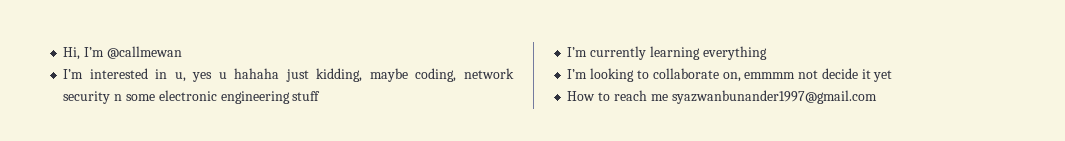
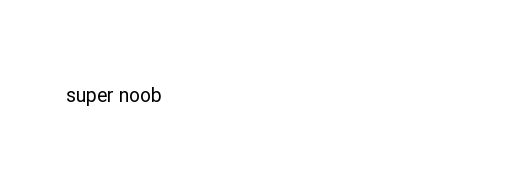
[63,46,182,60] [63,68,514,82] [63,90,321,104] [567,46,767,60] [567,68,893,82] [567,90,877,104] Hi, I’m @callmewan // I’m interested in u, yes u hahaha just kidding, maybe coding, network security n some electronic engineering stuff // I’m currently learning everything // I’m looking to collaborate on, emmmm not decide it yet // How to reach me syazwanbunander1997@gmail.com -> [66,87,163,106] super noob

